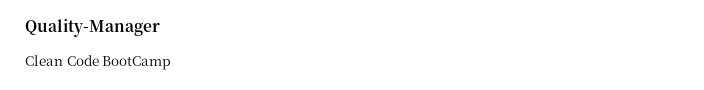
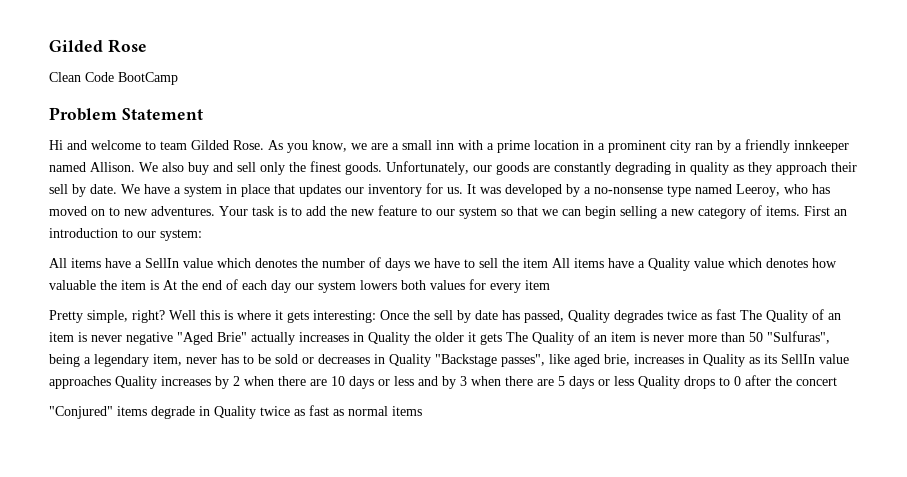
[25,19,160,37] Quality-Manager -> [49,39,147,53] Gilded Rose
(172, 63) none -> [49,107,203,121] [49,139,849,153] [49,161,857,175] [49,183,830,197] [49,205,847,219] [49,228,202,241] [49,257,837,271] [49,279,550,293] [49,309,841,323] [49,331,830,345] [49,354,849,367] [49,375,837,389] [49,405,422,419] // Problem Statement // Hi and welcome to team Gilded Rose. As you know, we are a small inn with a prime location in a prominent city ran by a friendly innkeeper named Allison. We also buy and sell only the finest goods. Unfortunately, our goods are constantly degrading in quality as they approach their sell by date. We have a system in place that updates our inventory for us. It was developed by a no-nonsense type named Leeroy, who has moved on to new adventures. Your task is to add the new feature to our system so that we can begin selling a new category of items. First an introduction to our system: // All items have a SellIn value which denotes the number of days we have to sell the item All items have a Quality value which denotes how valuable the item is At the end of each day our system lowers both values for every item // Pretty simple, right? Well this is where it gets interesting: Once the sell by date has passed, Quality degrades twice as fast The Quality of an item is never negative "Aged Brie" actually increases in Quality the older it gets The Quality of an item is never more than 50 "Sulfuras", being a legendary item, never has to be sold or decreases in Quality "Backstage passes", like aged brie, increases in Quality as its SellIn value approaches Quality increases by 2 when there are 10 days or less and by 3 when there are 5 days or less Quality drops to 0 after the concert // "Conjured" items degrade in Quality twice as fast as normal items

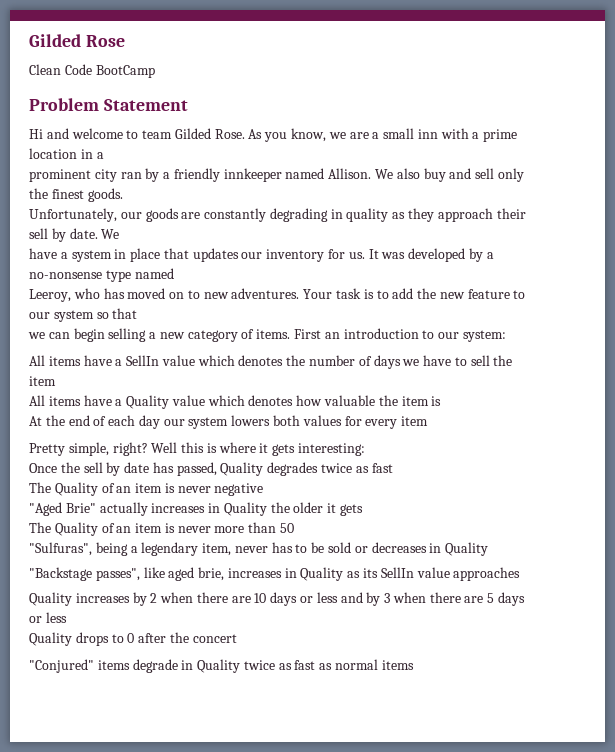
(605, 146) none -> (104, 155) //
(382, 168) none -> (123, 195) //
(140, 189) none -> (120, 234) //
(732, 189) none -> (174, 273) //
(538, 211) none -> (138, 313) //
(548, 263) none -> (56, 381) //
(159, 285) none -> (442, 401) //
(376, 316) none -> (366, 449) //
(736, 314) none -> (393, 468) //
(173, 338) none -> (264, 489) //
(502, 339) none -> (364, 510) //
(763, 337) none -> (295, 528) //
(431, 360) none -> (489, 549) //
(111, 382) none -> (521, 574) //
(634, 381) none -> (67, 617) //

